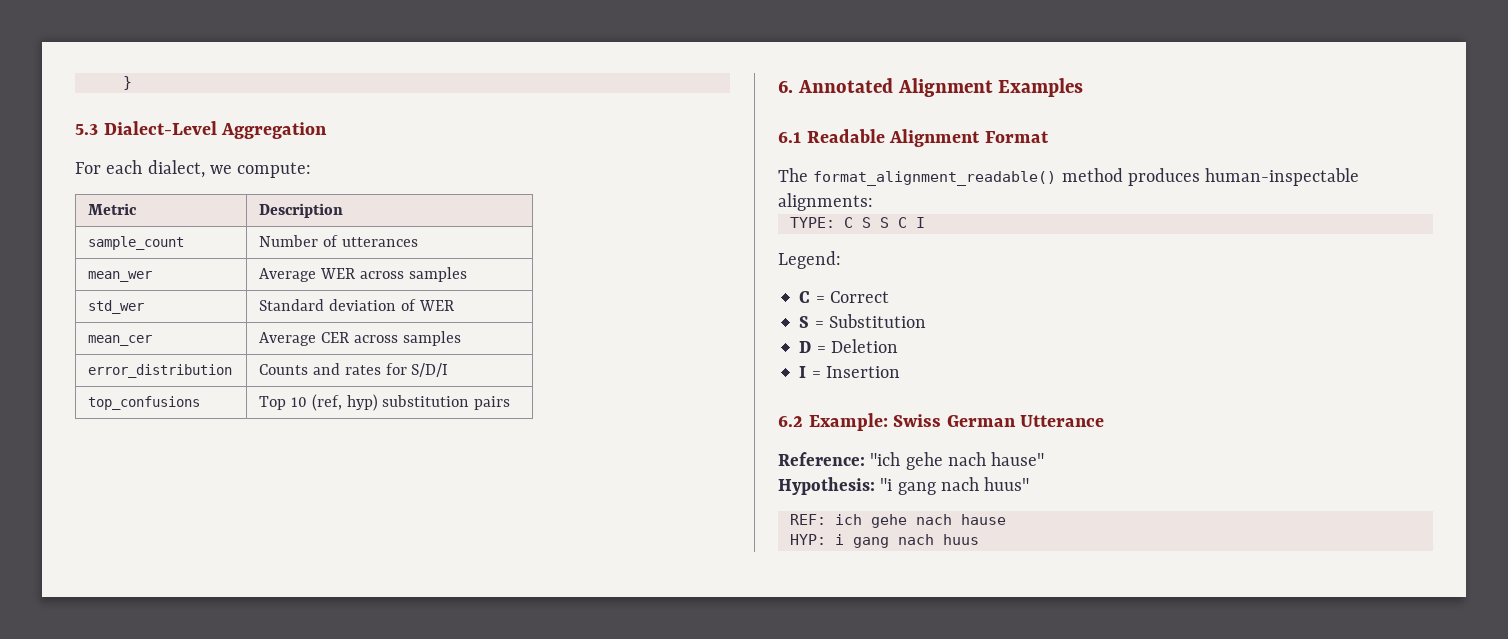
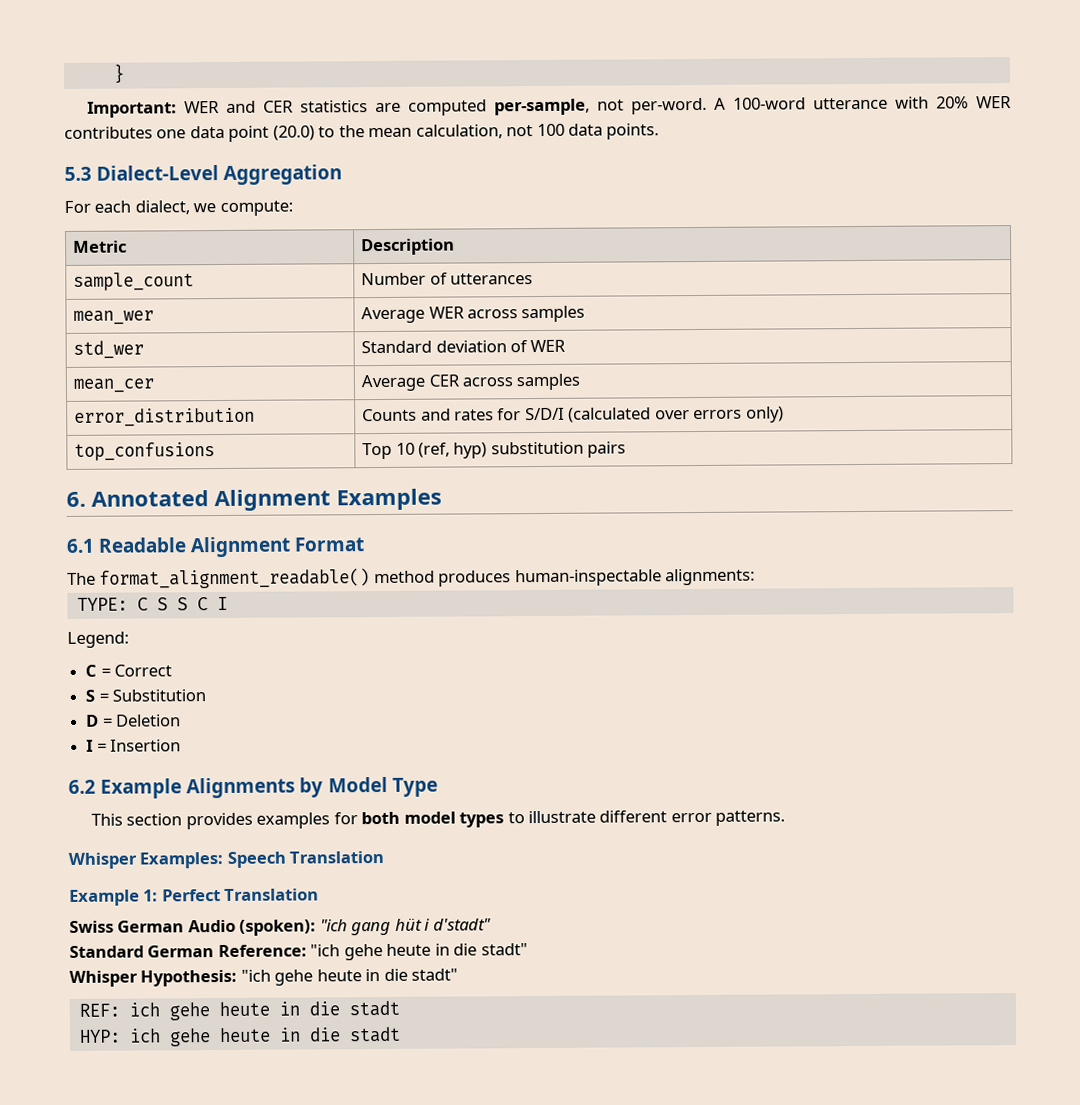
(132, 83) none -> [86,96,1012,118] [64,123,660,142] // Important: WER and CER statistics are computed per-sample, not per-word. A 100-word utterance with 20% WER contributes one data point (20.0) to the mean calculation, not 100 data points.
(449, 370) none -> [568,406,784,423] (calculated over errors only)
[808,413,1105,431] [778,452,1045,470] [778,477,1030,495] [789,514,1006,528] [789,534,979,548] Example: Swiss German Utterance // Reference: "ich gehe nach hause" // Hypothesis: "i gang nach huus" // REF: ich gehe nach hause // HYP: i gang nach huus -> [100,776,438,799] [90,810,786,830] [68,850,385,869] [69,888,320,906] [69,917,491,936] [69,943,528,961] [69,968,459,987] [78,1000,400,1021] [78,1026,401,1047] Example Alignments by Model Type // This section provides examples for both model types to illustrate different error patterns. // Whisper Examples: Speech Translation // Example 1: Perfect Translation // Swiss German Audio (spoken): "ich gang hüt i d'stadt" // Standard German Reference: "ich gehe heute in die stadt" // Whisper Hypothesis: "ich gehe heute in die stadt" // REF: ich gehe heute in die stadt // HYP: ich gehe heute in die stadt

